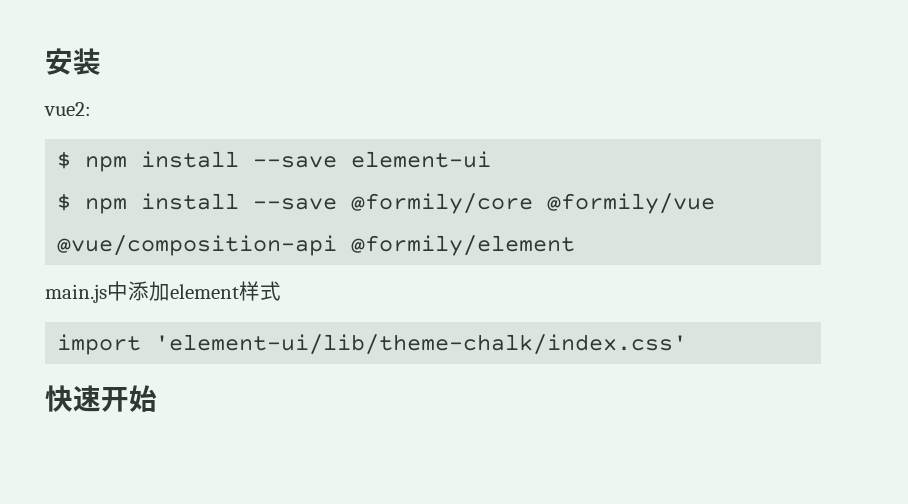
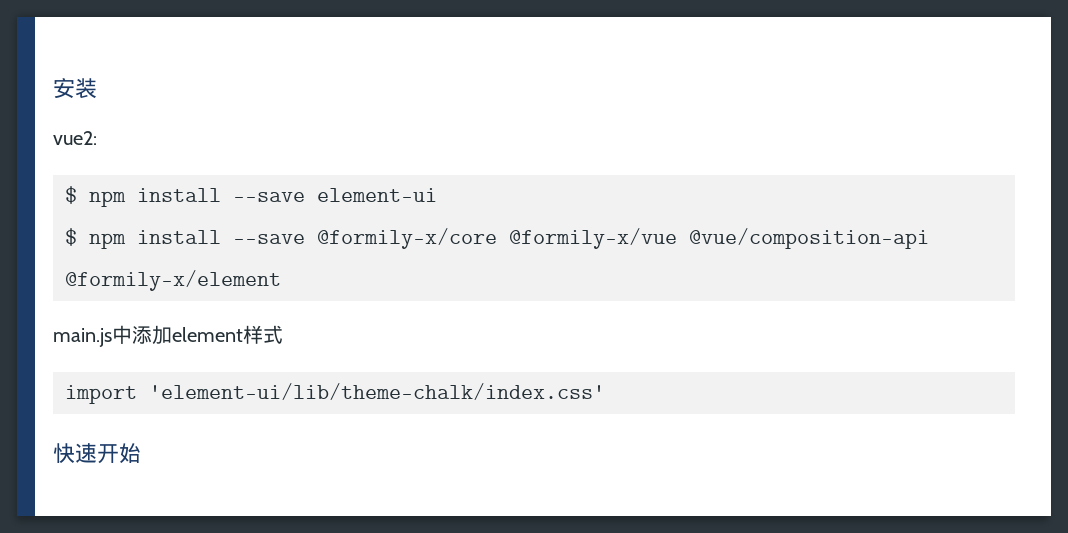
[351,193,716,214] [57,235,576,256] @formily/core @formily/vue @vue/composition-api @formily/element -> [317,228,929,249] [65,270,281,291] @formily-x/core @formily-x/vue @vue/composition-api @formily-x/element

